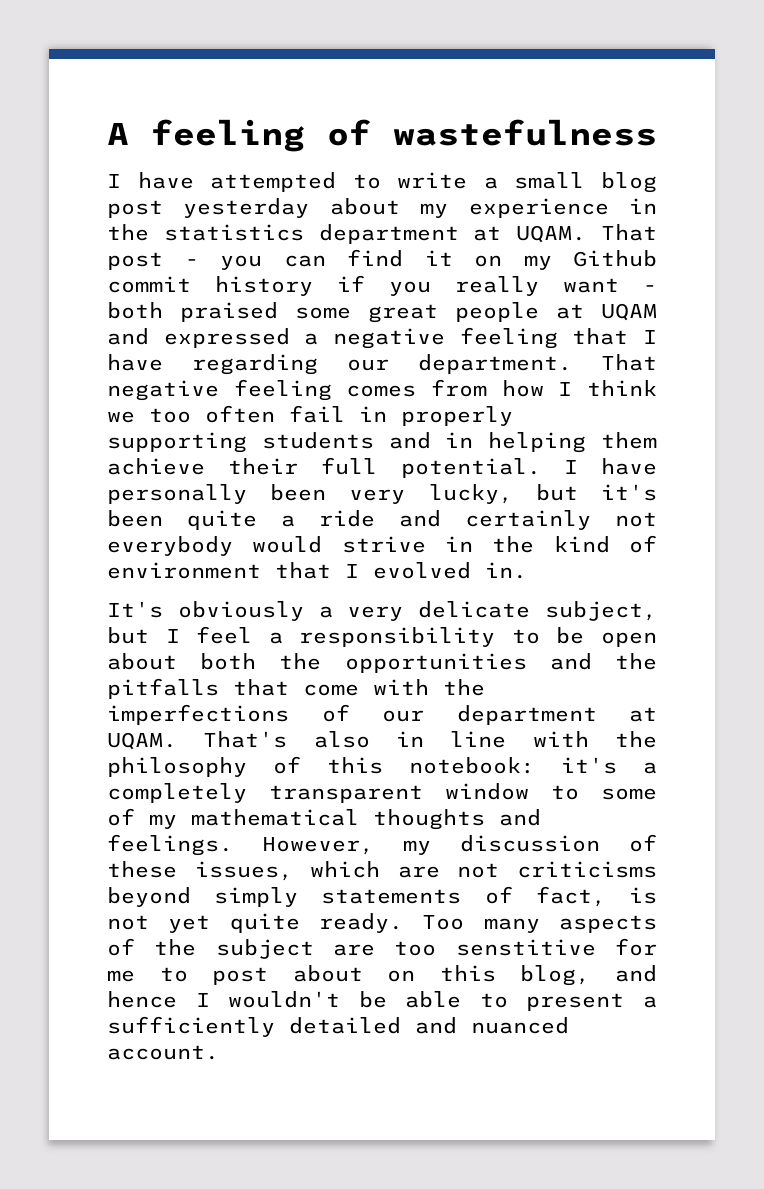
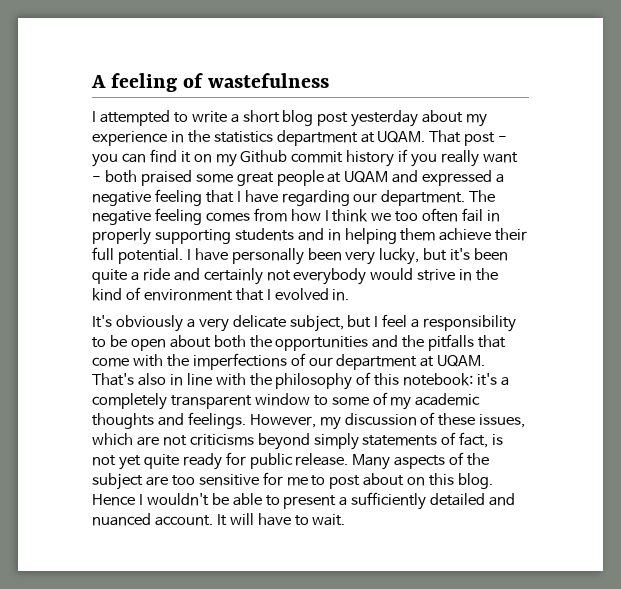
[137,172,194,189] have -> (96, 116) none
[514,172,585,189] small -> [242,110,280,123] short
[601,354,657,371] That -> [469,190,496,202] The
[191,809,359,826] mathematical -> [415,393,481,406] academic
[319,913,540,933] ready. Too many -> [182,452,391,470] ready for public release. Many
[455,939,596,956] senstitive -> [198,474,259,486] sensitive
[520,965,657,986] [107,991,177,1008] blog, and hence -> [458,473,494,489] [92,494,135,506] blog. Hence
(219, 1052) none -> [216,513,346,526] It will have to wait.

